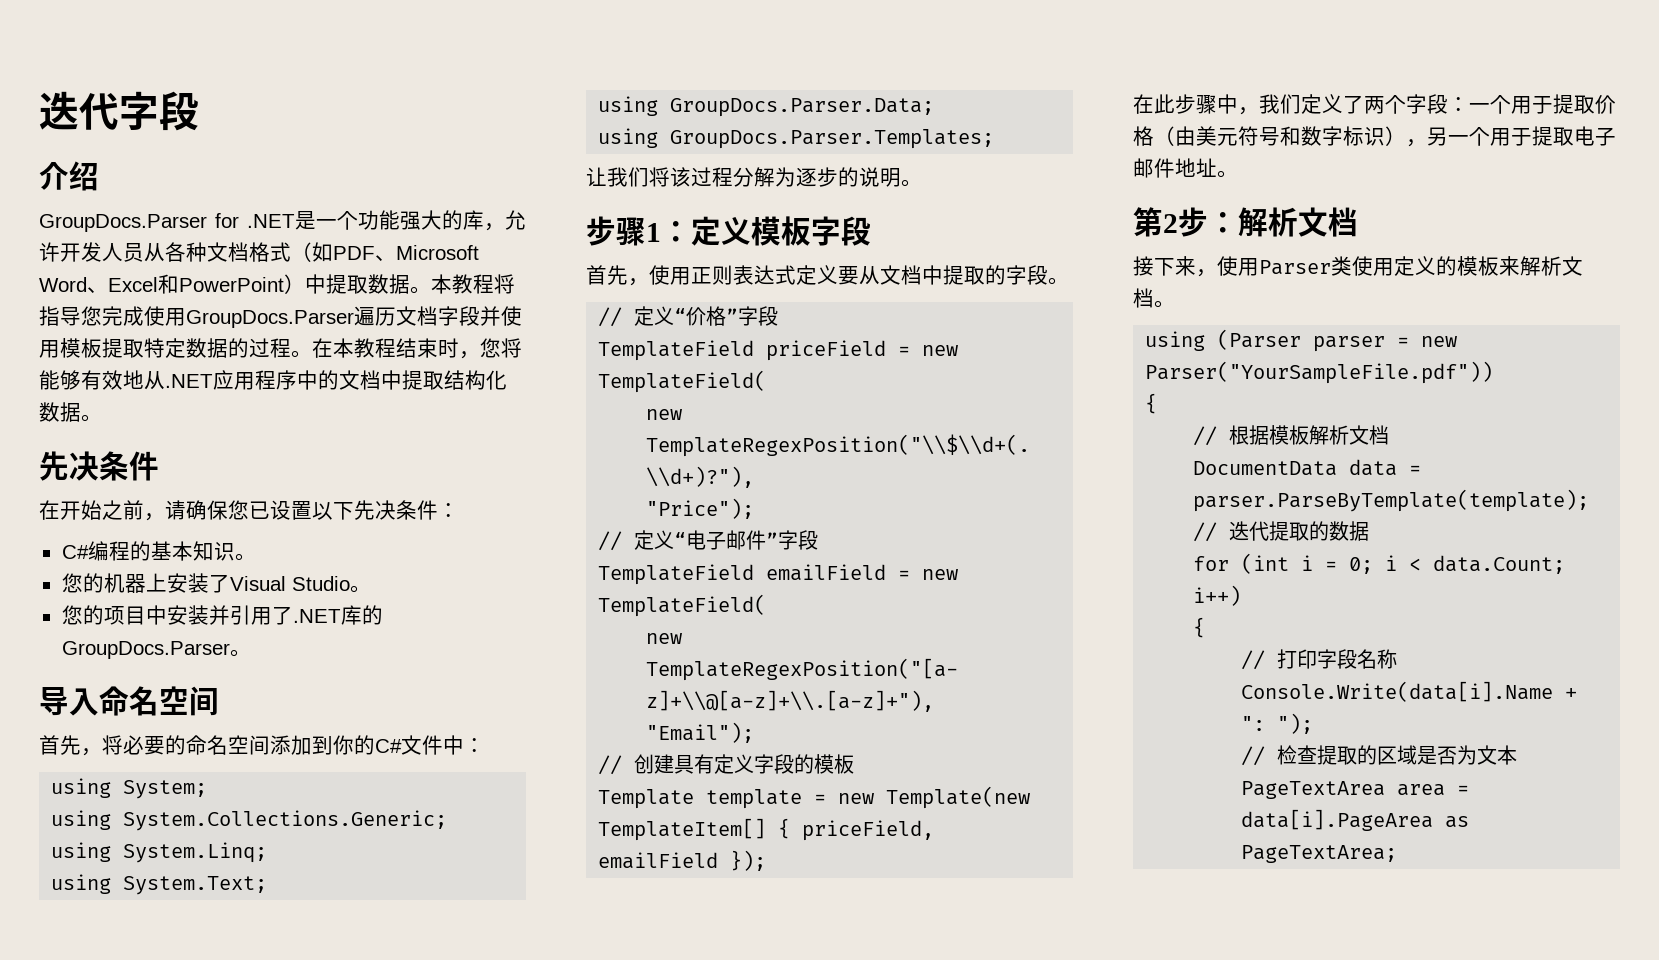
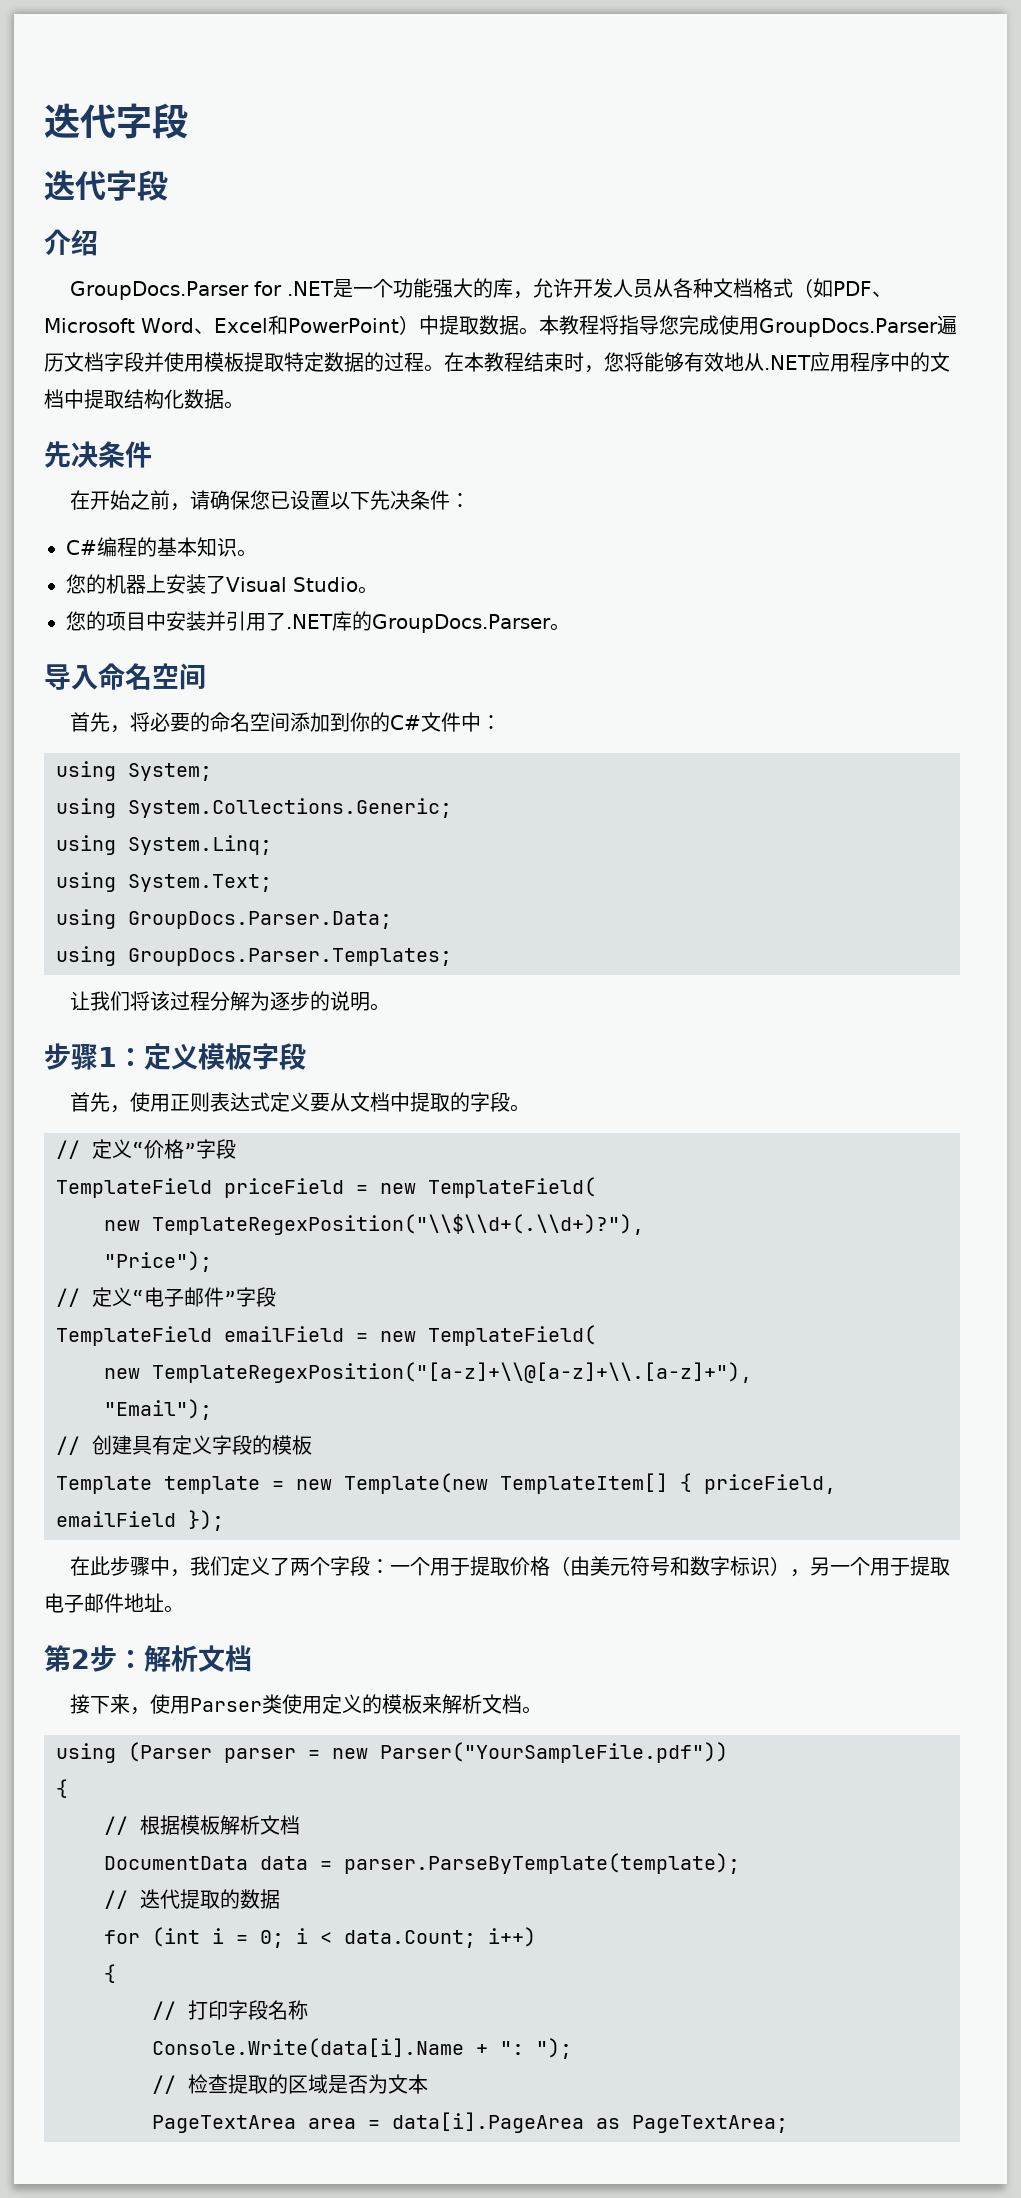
[39,91,199,131] 迭代字段 -> [44,103,188,139] [44,170,168,201] 迭代字段 // 迭代字段

